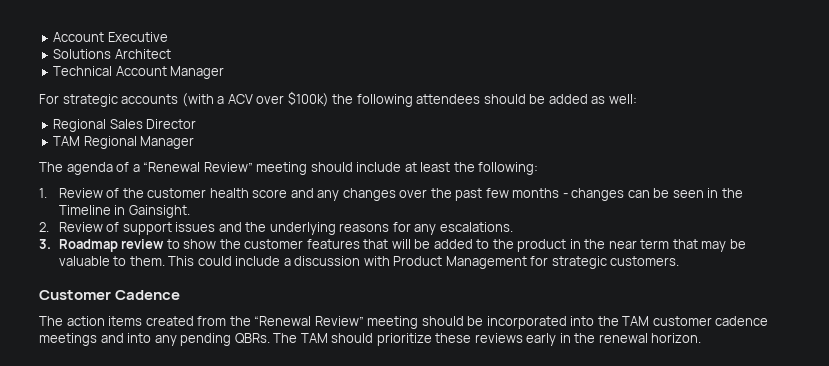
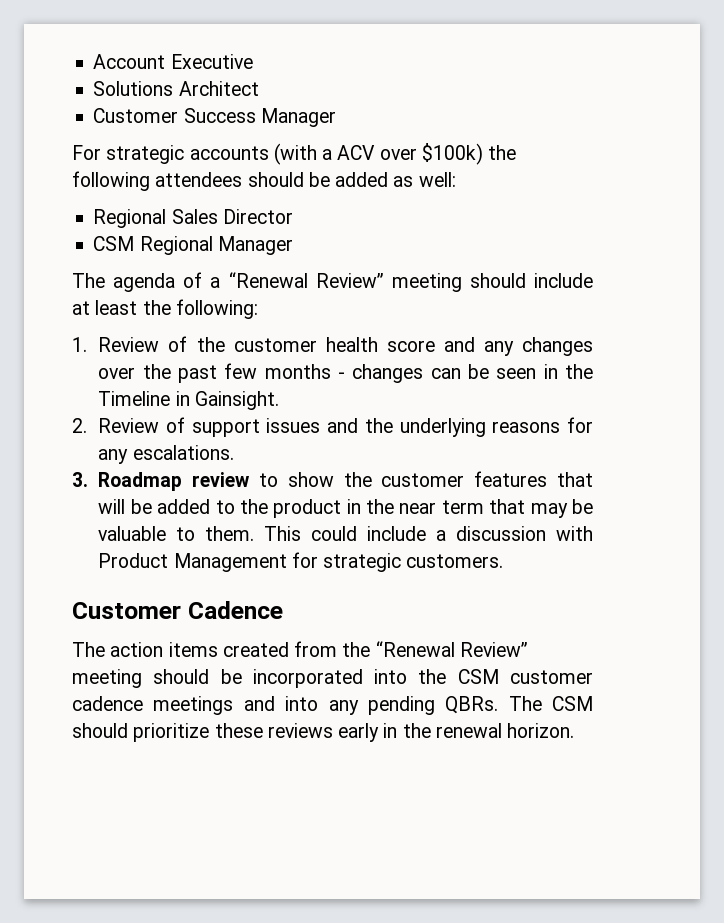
[53,66,167,76] Technical Account -> [93,108,256,123] Customer Success
[53,136,81,146] TAM -> [93,236,135,251] CSM
[622,316,650,326] TAM -> [457,669,499,684] CSM
[300,333,328,343] TAM -> [552,696,593,711] CSM

